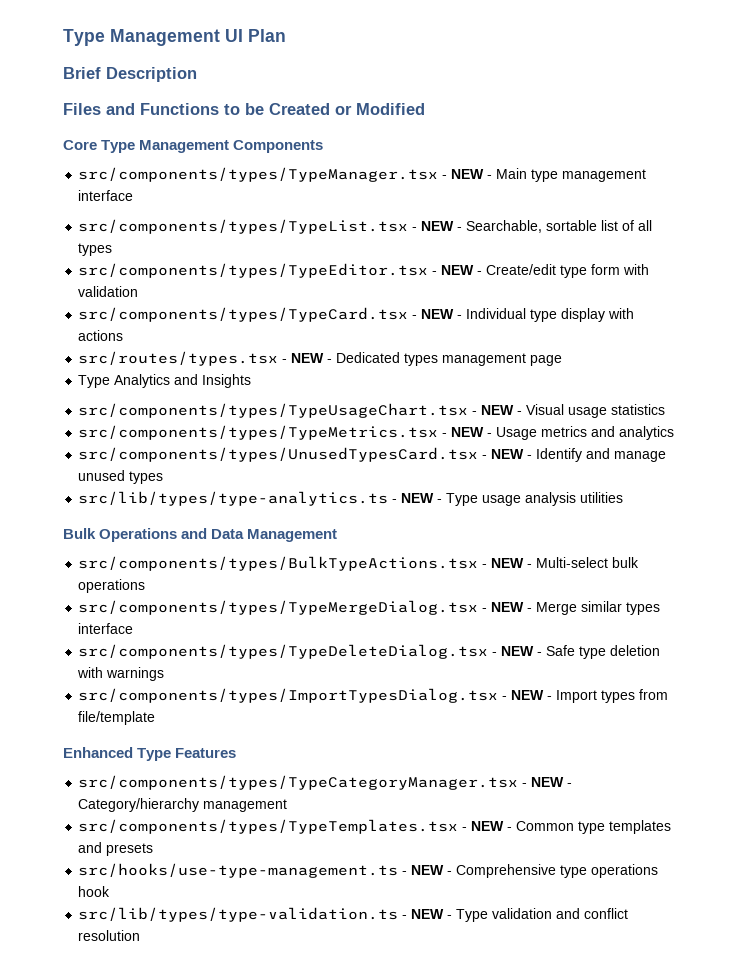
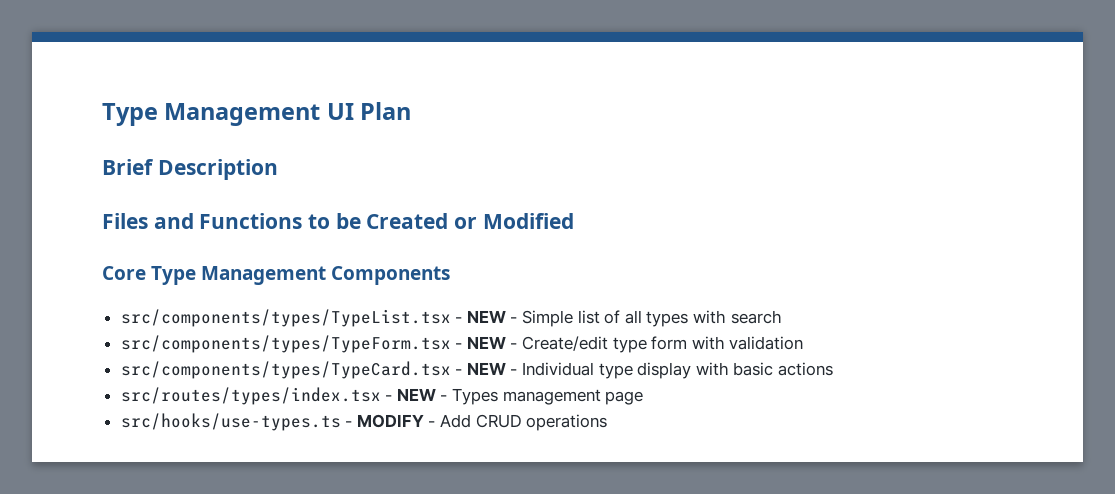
[78,167,647,182] [78,190,134,201] // src/components/types/TypeManager.tsx - NEW - Main type management interface -> (451, 275) none
[466,220,598,233] Searchable, sortable -> [522,310,574,327] Simple
[78,263,429,278] // src/components/types/TypeEditor.tsx -> [693,310,782,324] [120,335,451,353] with search // src/components/types/TypeForm.tsx
(635, 313) none -> [733,362,774,376] basic
[78,351,439,366] src/routes/types.tsx - NEW - Dedicated types -> [120,387,499,405] src/routes/types/index.tsx - NEW - Types
[78,374,252,388] [78,403,666,418] [78,425,675,440] [78,447,667,462] [78,470,164,484] [78,491,624,506] [63,528,338,542] [78,556,640,571] [78,579,146,593] [78,600,661,615] [78,623,134,634] [78,644,661,659] [77,667,165,681] [78,688,669,703] [78,711,156,725] [63,747,237,761] [78,775,573,790] [78,798,288,812] [78,819,672,834] [78,842,154,856] [78,863,659,878] [78,886,111,897] [78,907,629,922] [78,930,141,941] Type Analytics and Insights // src/components/types/TypeUsageChart.tsx - NEW - Visual usage statistics // src/components/types/TypeMetrics.tsx - NEW - Usage metrics and analytics // src/components/types/UnusedTypesCard.tsx - NEW - Identify and manage unused types // src/lib/types/type-analytics.ts - NEW - Type usage analysis utilities // Bulk Operations and Data Management // src/components/types/BulkTypeActions.tsx - NEW - Multi-select bulk operations // src/components/types/TypeMergeDialog.tsx - NEW - Merge similar types interface // src/components/types/TypeDeleteDialog.tsx - NEW - Safe type deletion with warnings // src/components/types/ImportTypesDialog.tsx - NEW - Import types from file/template // Enhanced Type Features // src/components/types/TypeCategoryManager.tsx - NEW - Category/hierarchy management // src/components/types/TypeTemplates.tsx - NEW - Common type templates and presets // src/hooks/use-type-management.ts - NEW - Comprehensive type operations hook // src/lib/types/type-validation.ts - NEW - Type validation and conflict resolution -> [120,413,608,431] src/hooks/use-types.ts - MODIFY - Add CRUD operations

